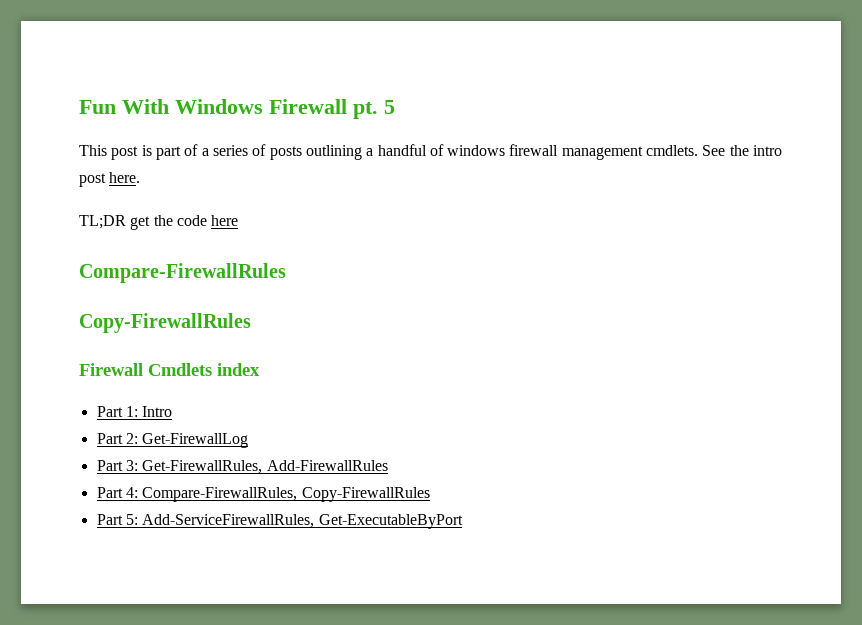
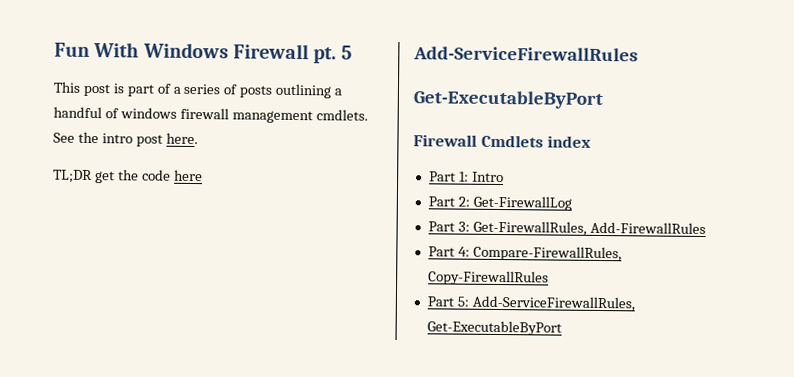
[79,263,286,283] [79,313,251,333] Compare-FirewallRules // Copy-FirewallRules -> [413,46,638,62] [413,90,603,110] Add-ServiceFirewallRules // Get-ExecutableByPort

